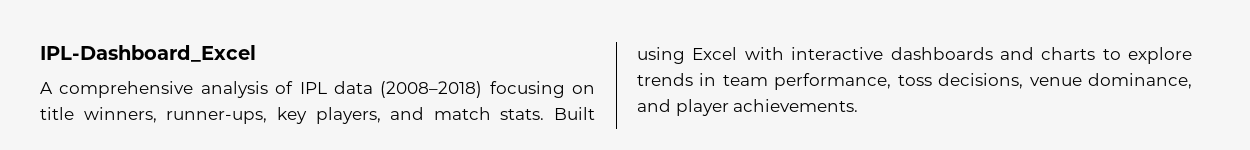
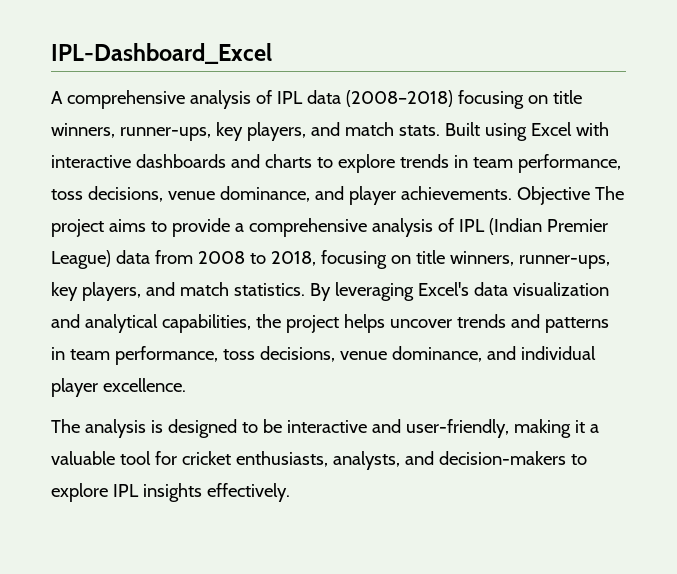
(859, 105) none -> [516,186,624,205] [51,218,608,237] [51,250,610,269] [51,282,609,301] [51,314,609,333] [51,346,596,365] [51,378,186,397] [51,419,599,438] [51,451,587,470] [51,483,290,502] Objective The project aims to provide a comprehensive analysis of IPL (Indian Premier League) data from 2008 to 2018, focusing on title winners, runner-ups, key players, and match statistics. By leveraging Excel's data visualization and analytical capabilities, the project helps uncover trends and patterns in team performance, toss decisions, venue dominance, and individual player excellence. // The analysis is designed to be interactive and user-friendly, making it a valuable tool for cricket enthusiasts, analysts, and decision-makers to explore IPL insights effectively.

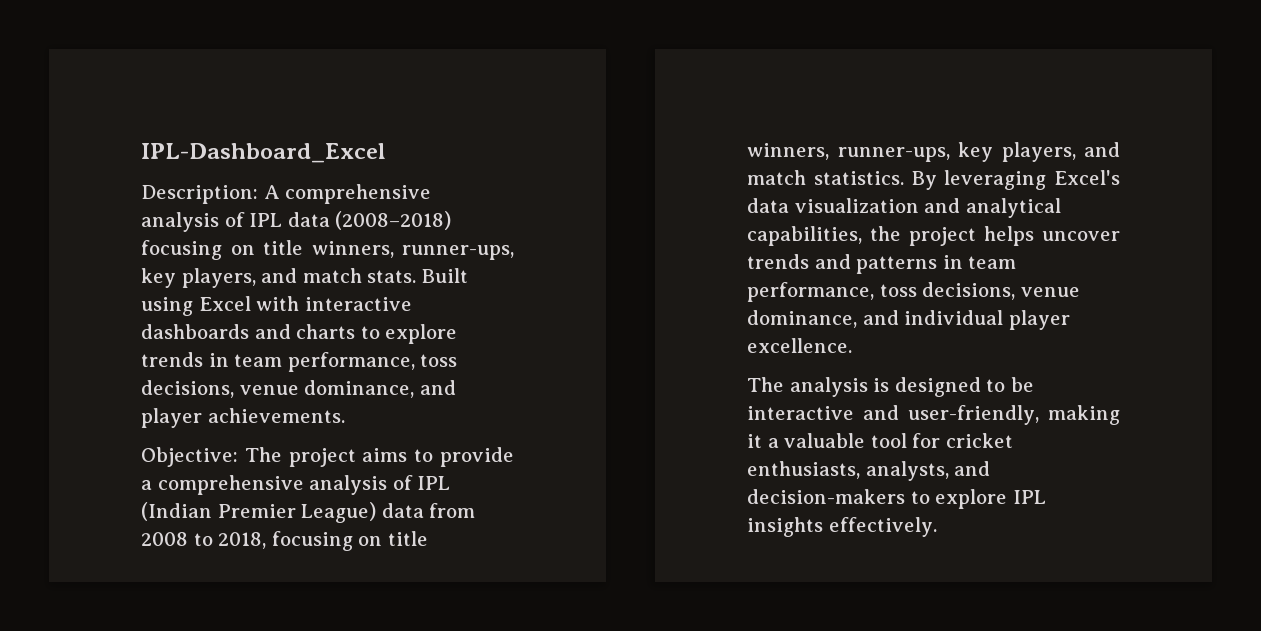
(272, 53) none -> [141,185,258,204] Description:
[516,186,590,205] Objective -> [141,447,238,467] // Objective:

